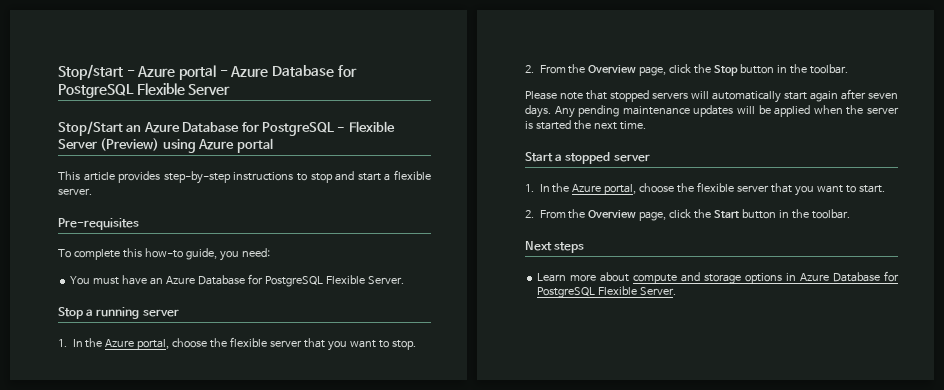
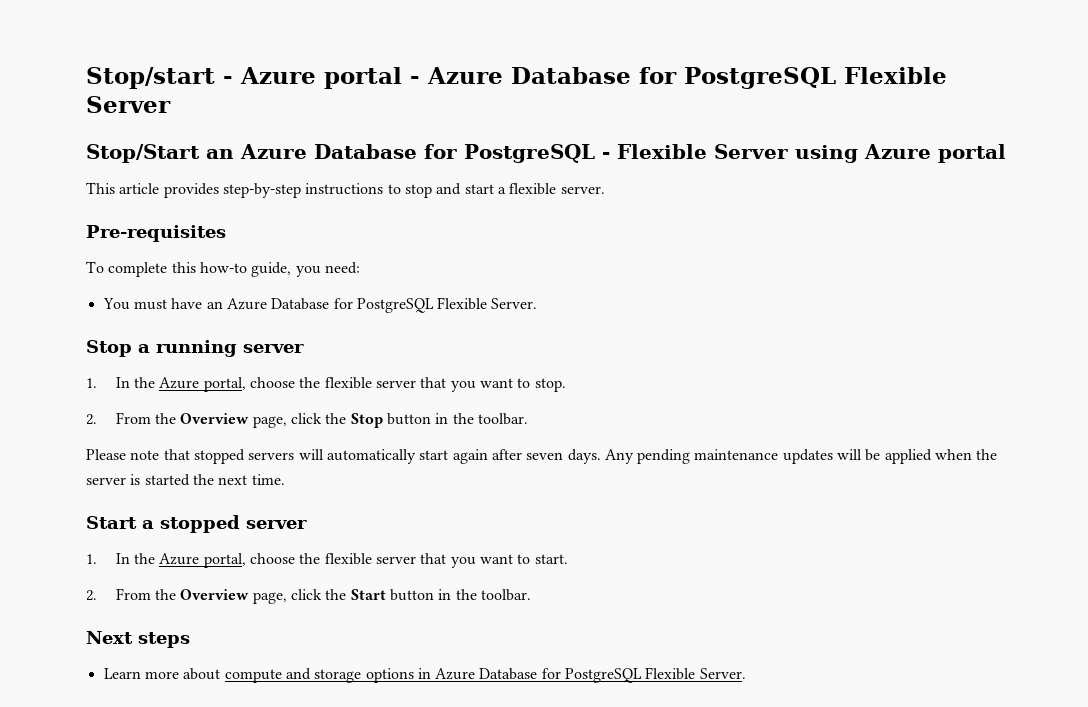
[100,138,160,151] (Preview) -> (788, 151) none

